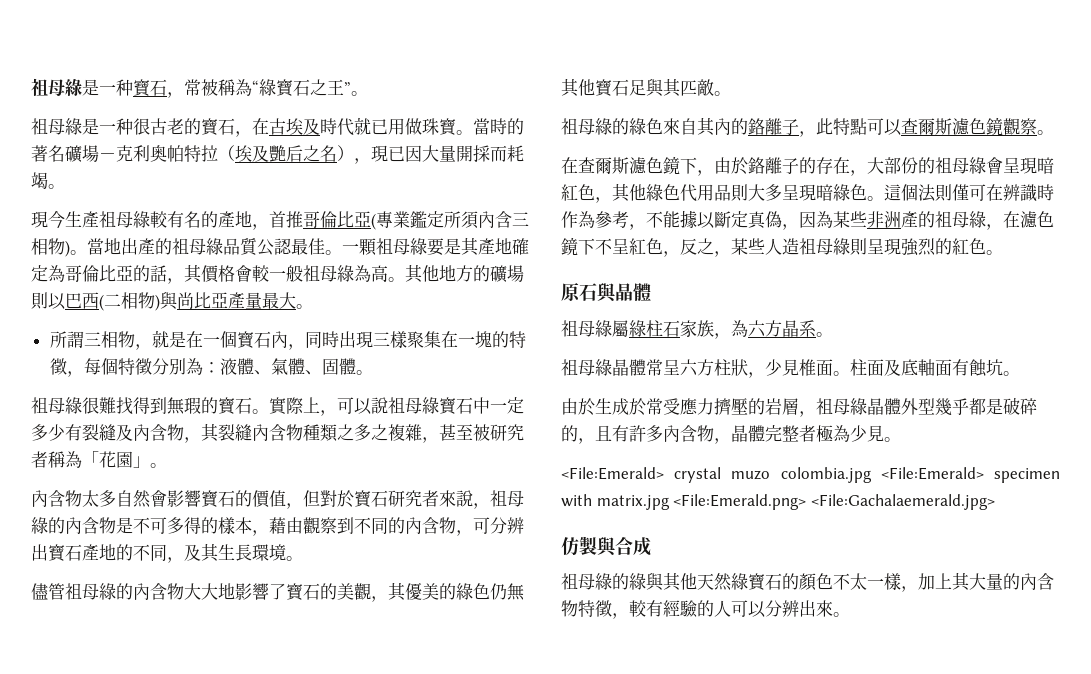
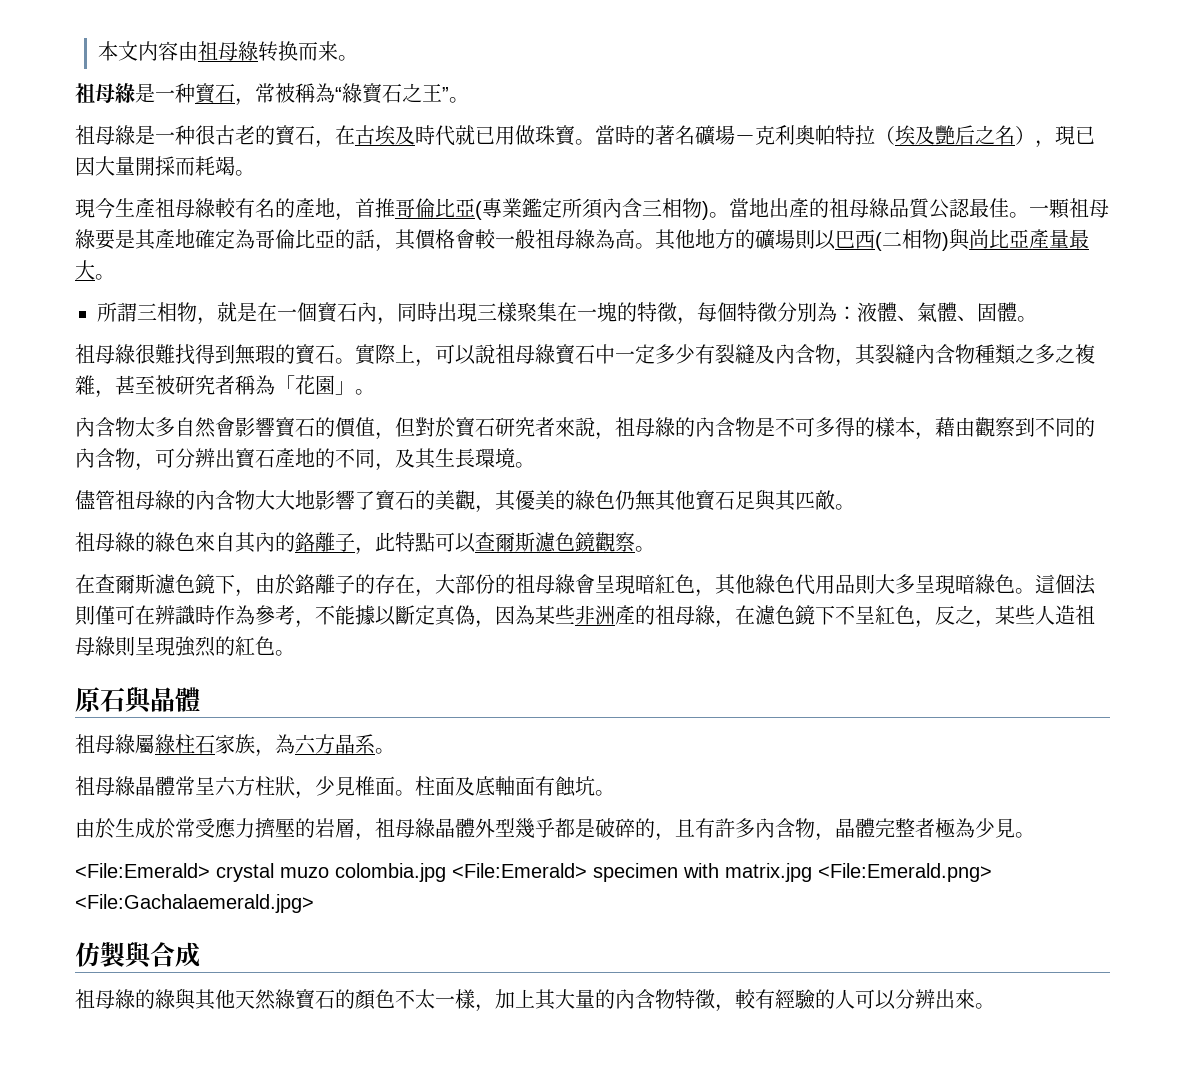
(31, 87) none -> [98,41,359,62] 本文内容由祖母綠转换而来。 //

